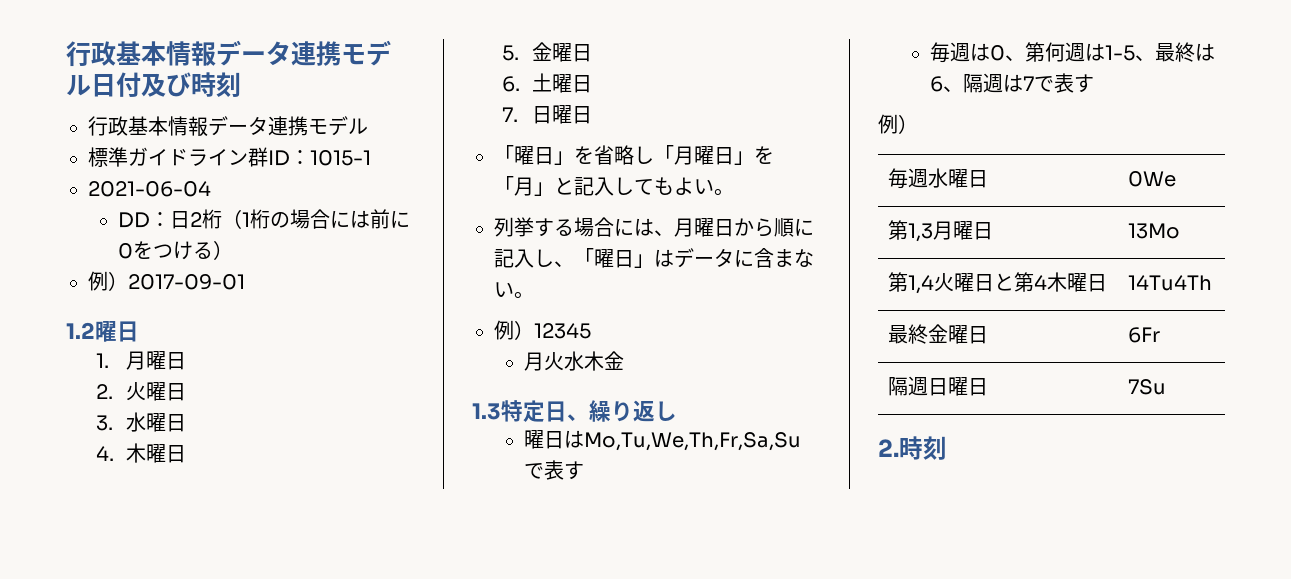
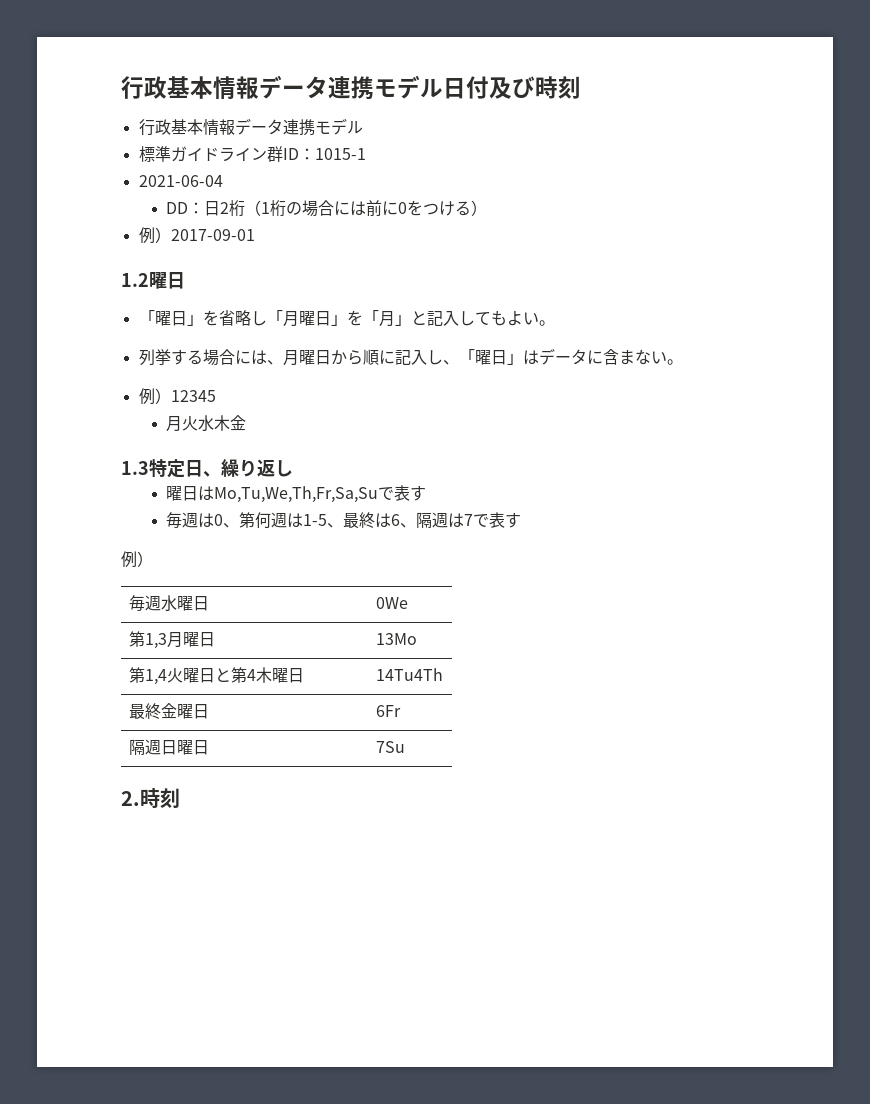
[96,351,187,370] [96,382,187,401] [96,412,187,432] [96,443,187,463] [502,42,593,62] [502,73,593,93] [502,105,593,124] // 1.月曜日 // 2.火曜日 // 3.水曜日 // 4.木曜日 // 5.金曜日 // 6.土曜日 // 7.日曜日 -> (185, 280) none

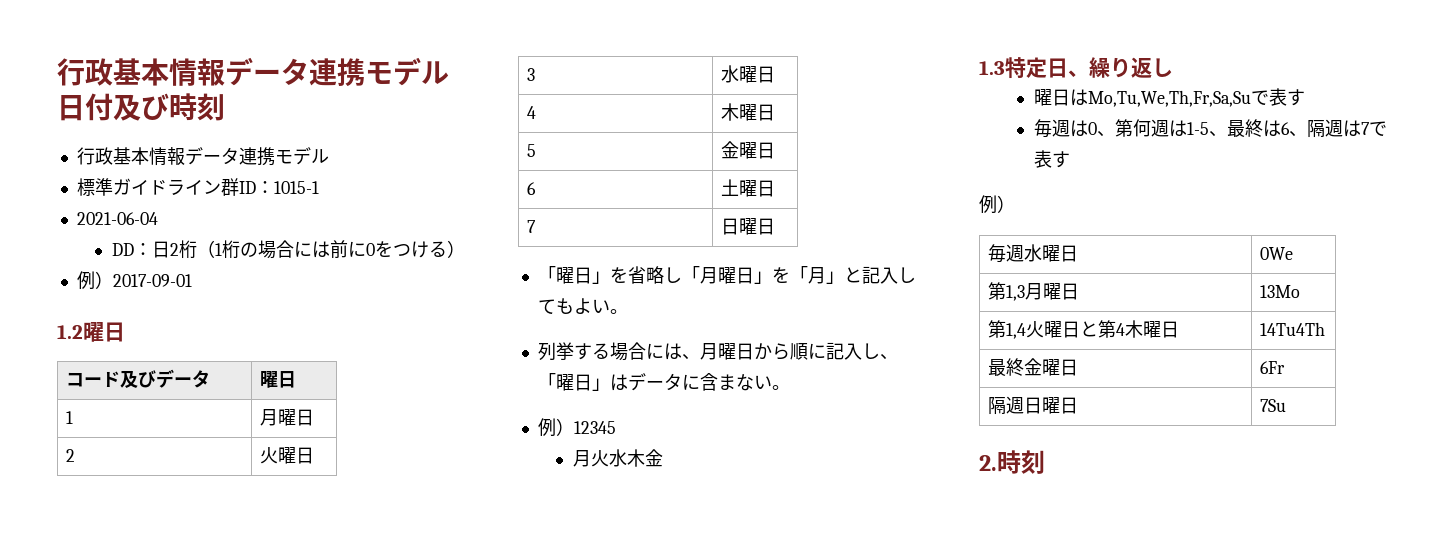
(185, 280) none -> [65,369,210,388] [259,371,296,388] [65,411,73,424] [259,409,314,426] [65,449,75,462] [259,447,314,464] [526,68,535,81] [720,65,775,83] [526,106,536,119] [720,103,775,121] [526,144,536,157] [720,141,775,159] [526,182,536,195] [720,179,775,197] [526,220,536,233] [720,218,775,235] // コード及びデータ | 曜日 // 1 | 月曜日 // 2 | 火曜日 // 3 | 水曜日 // 4 | 木曜日 // 5 | 金曜日 // 6 | 土曜日 // 7 | 日曜日

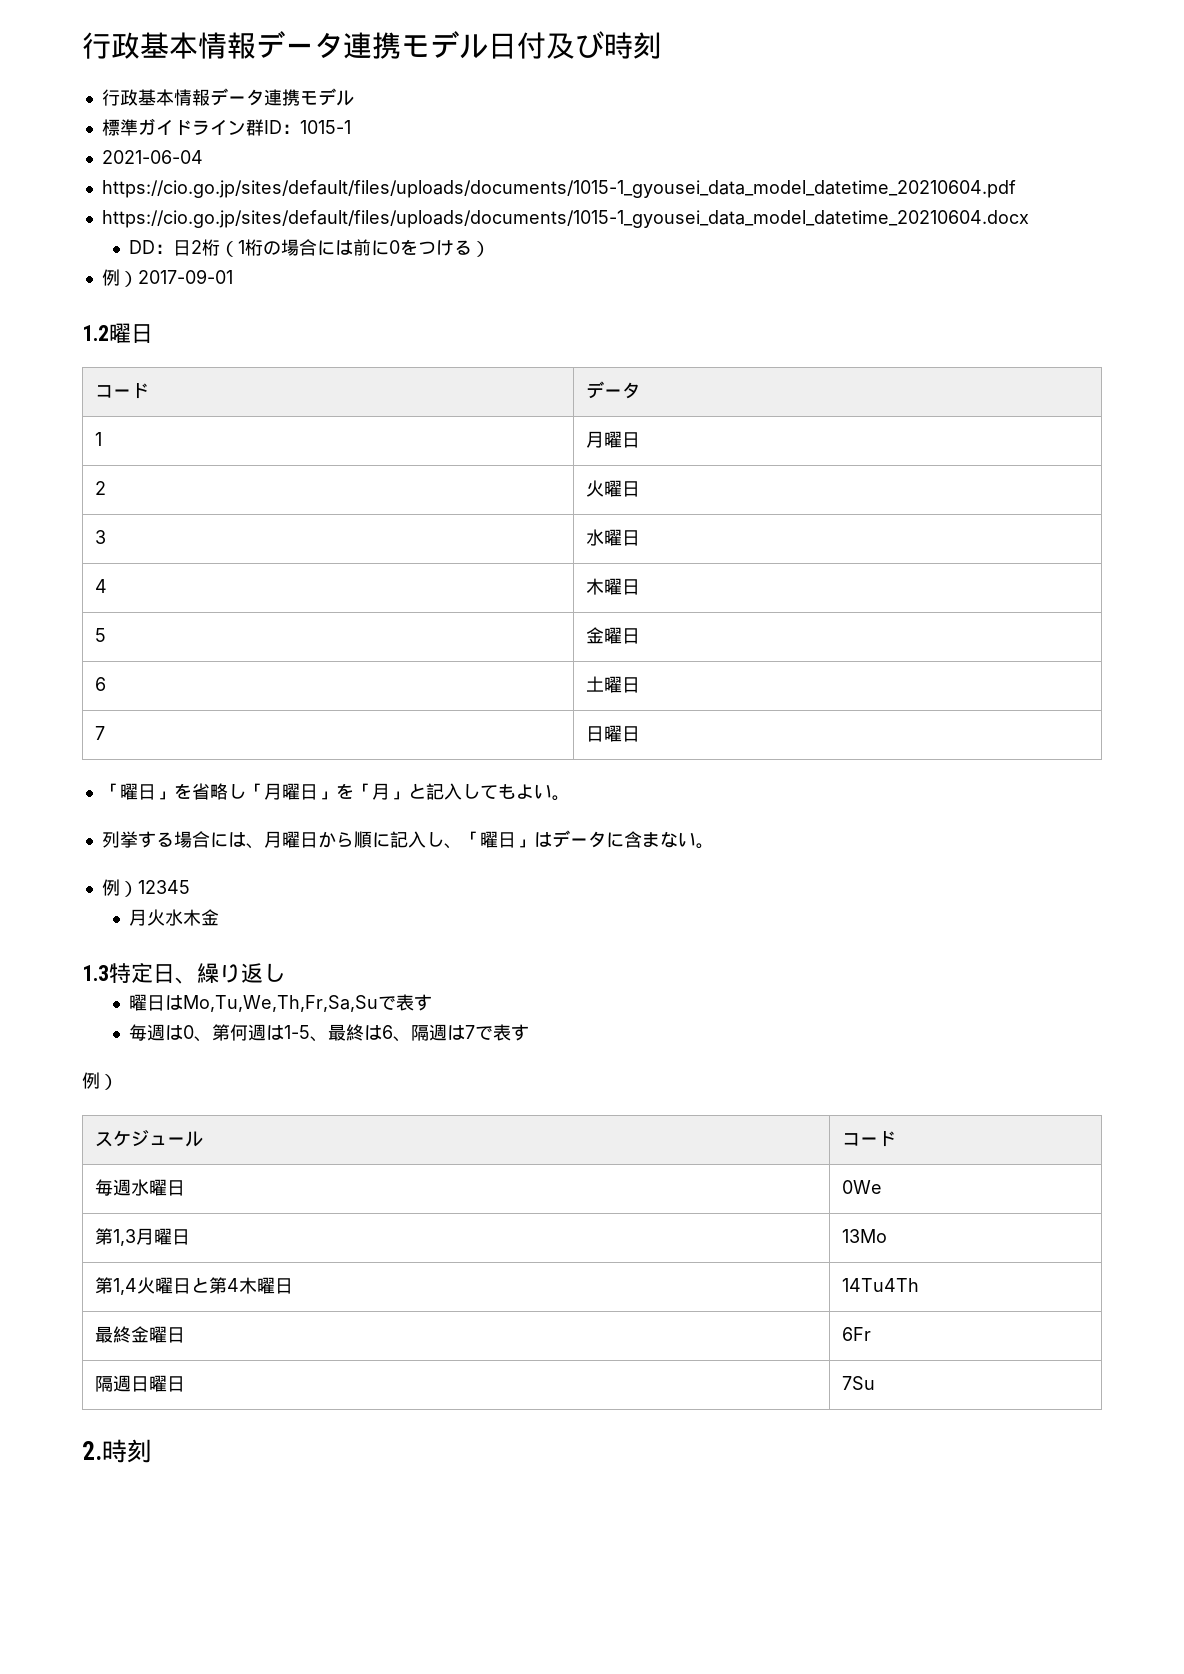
(158, 218) none -> [101,180,1016,198] [101,210,1029,228] // https://cio.go.jp/sites/default/files/uploads/documents/1015-1_gyousei_data_model_datetime_20210604.pdf // https://cio.go.jp/sites/default/files/uploads/documents/1015-1_gyousei_data_model_datetime_20210604.docx
[119,369,210,388] [259,371,296,388] 及びデータ | 曜日 -> [586,381,641,399] | データ
(1015, 204) none -> [95,1130,204,1147] [842,1131,897,1147] // スケジュール | コード

